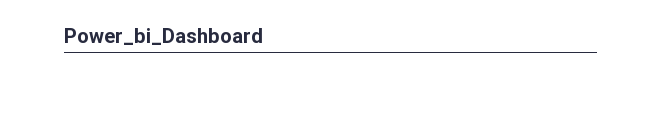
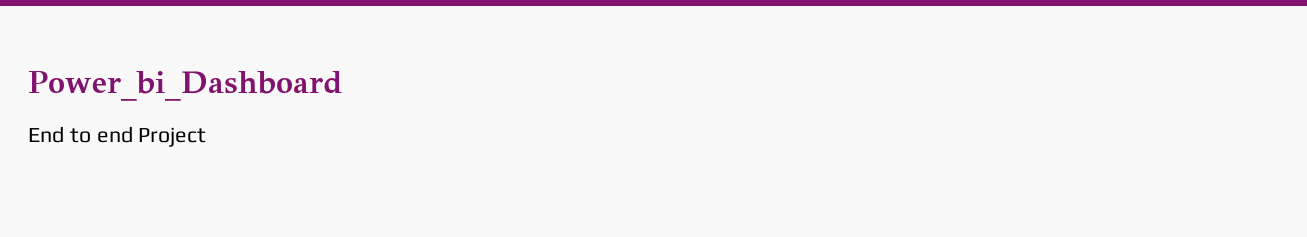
(263, 36) none -> [28,126,207,147] // End to end Project

